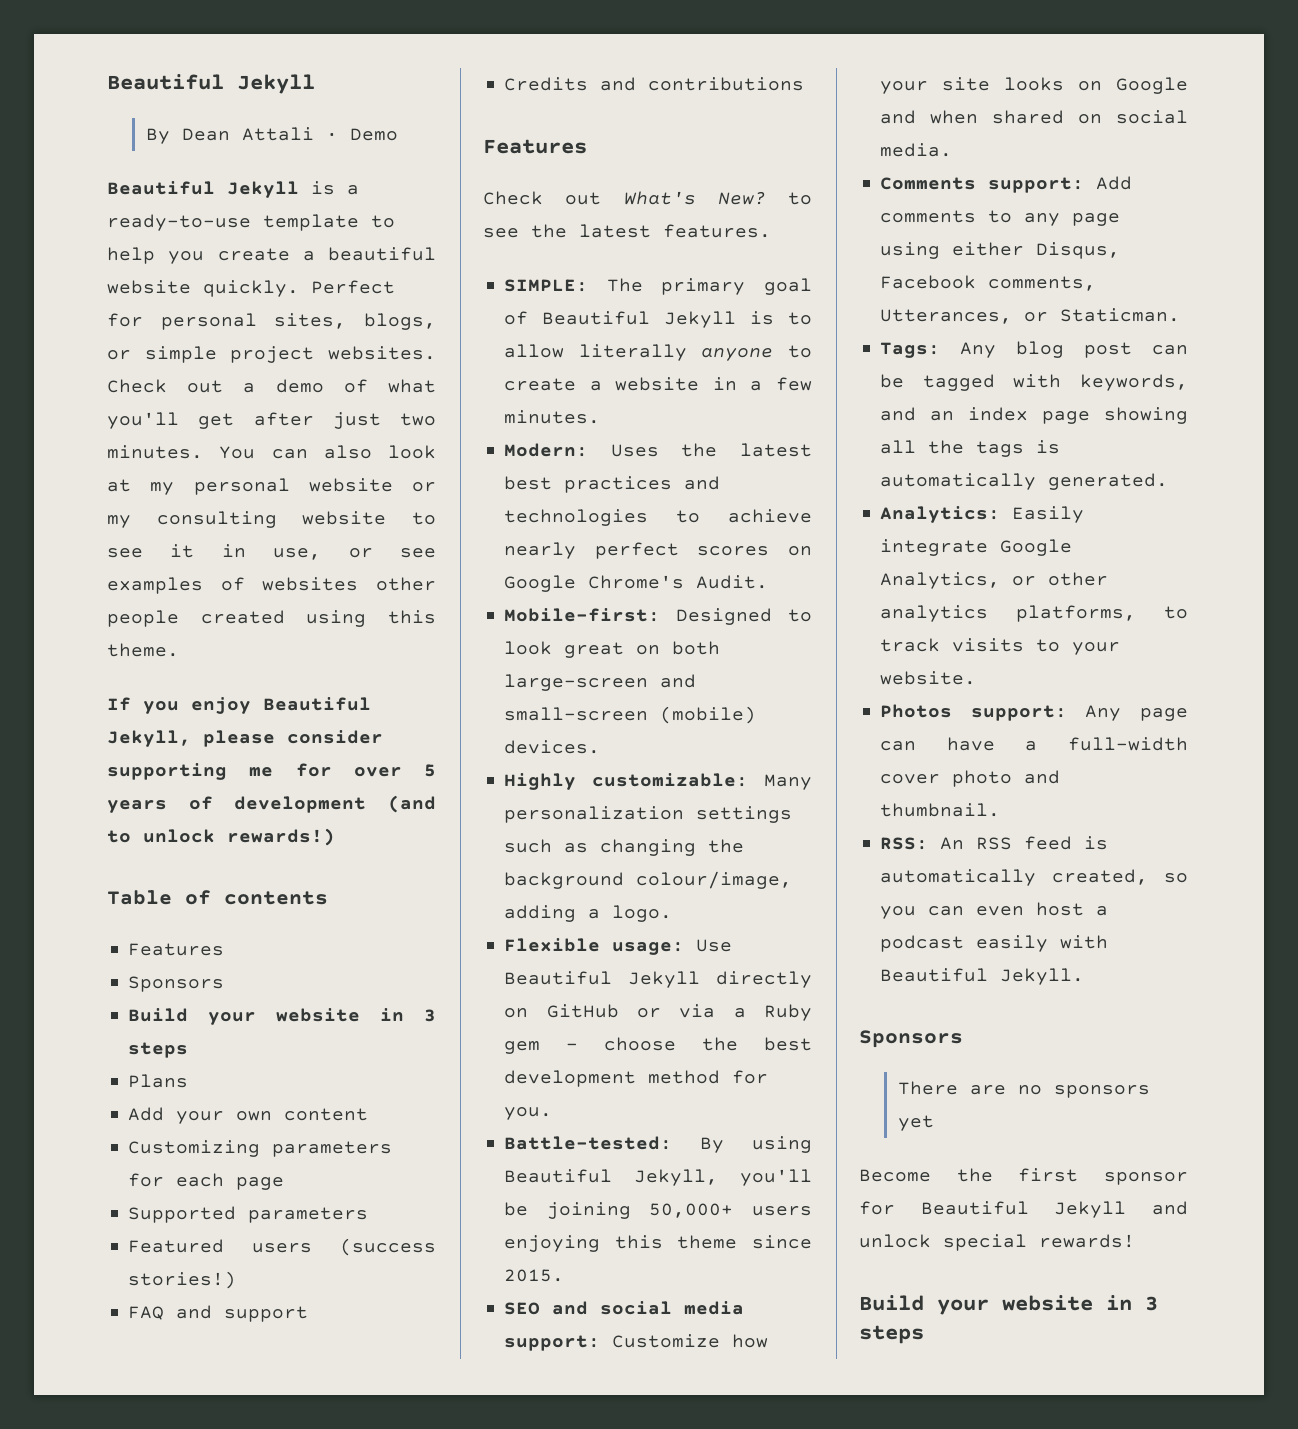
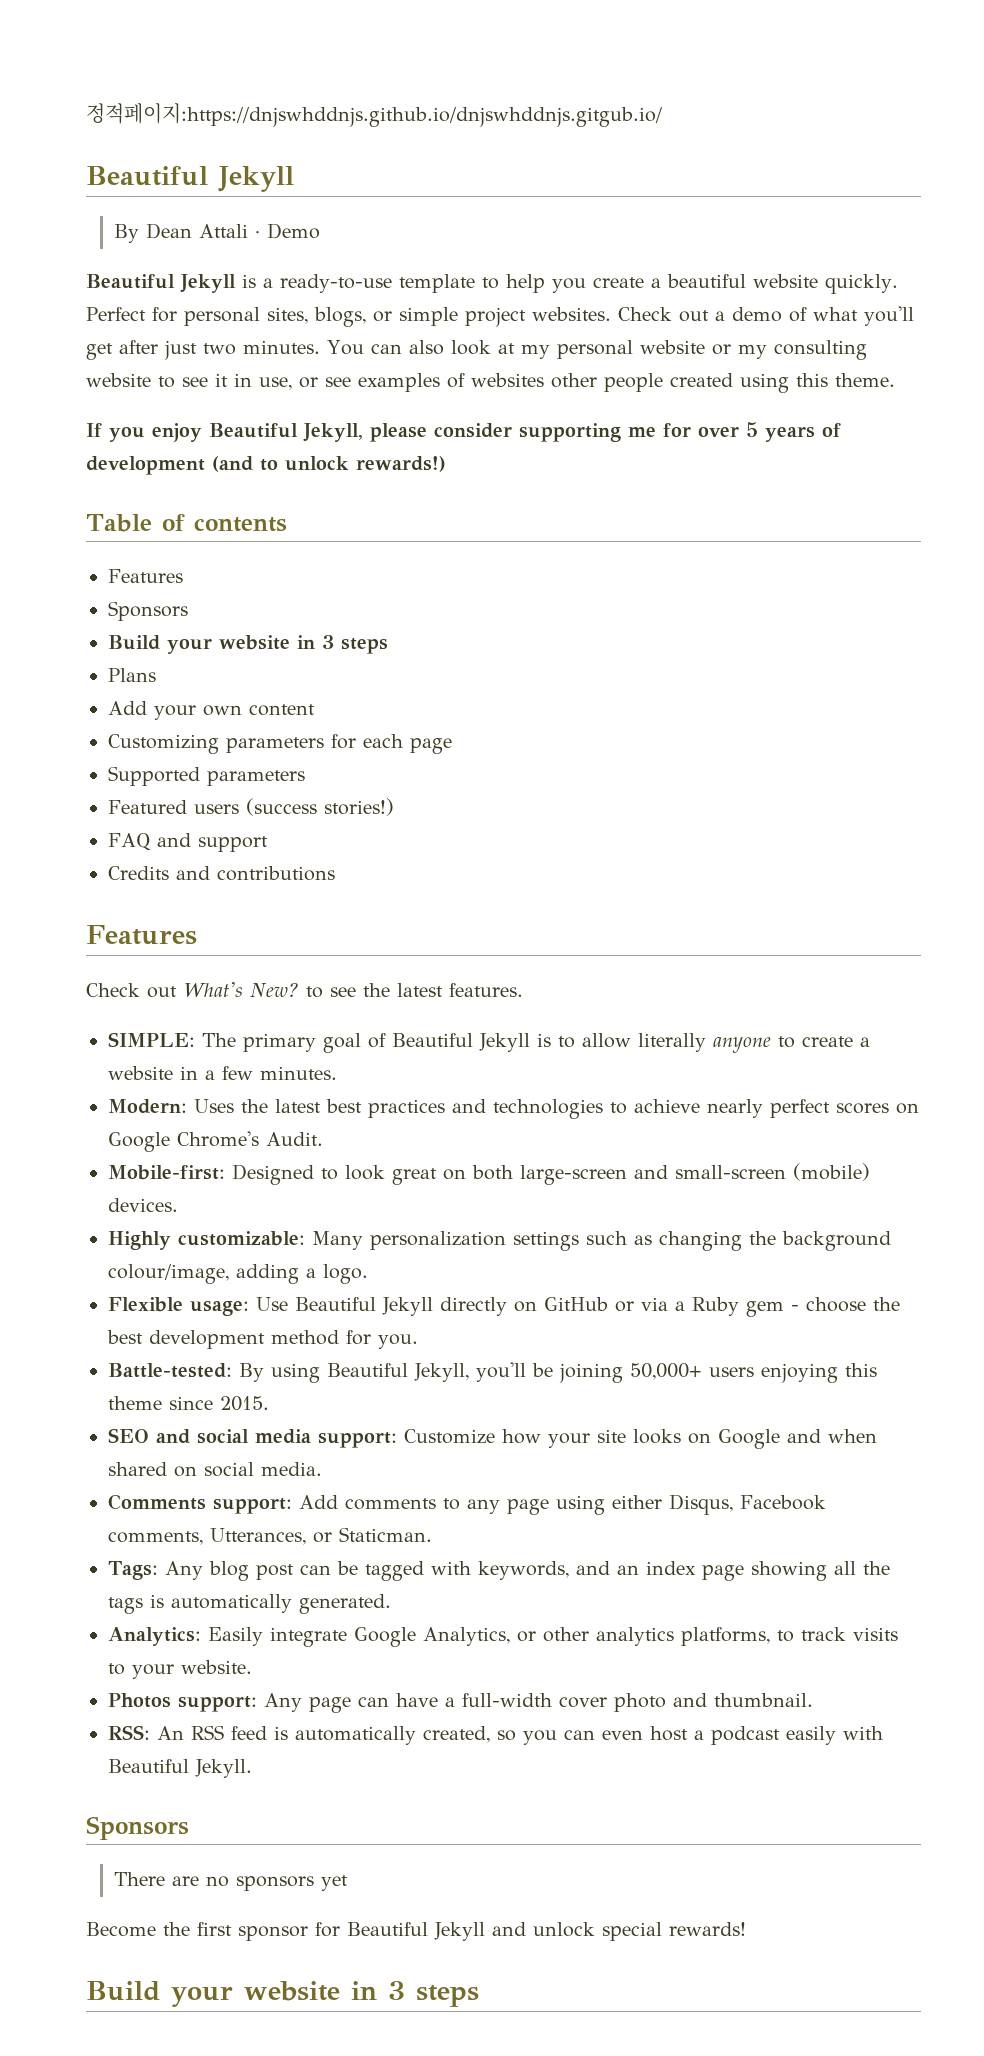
(107, 82) none -> [86,103,663,127] 정적페이지:https://dnjswhddnjs.github.io/dnjswhddnjs.gitgub.io/ //

